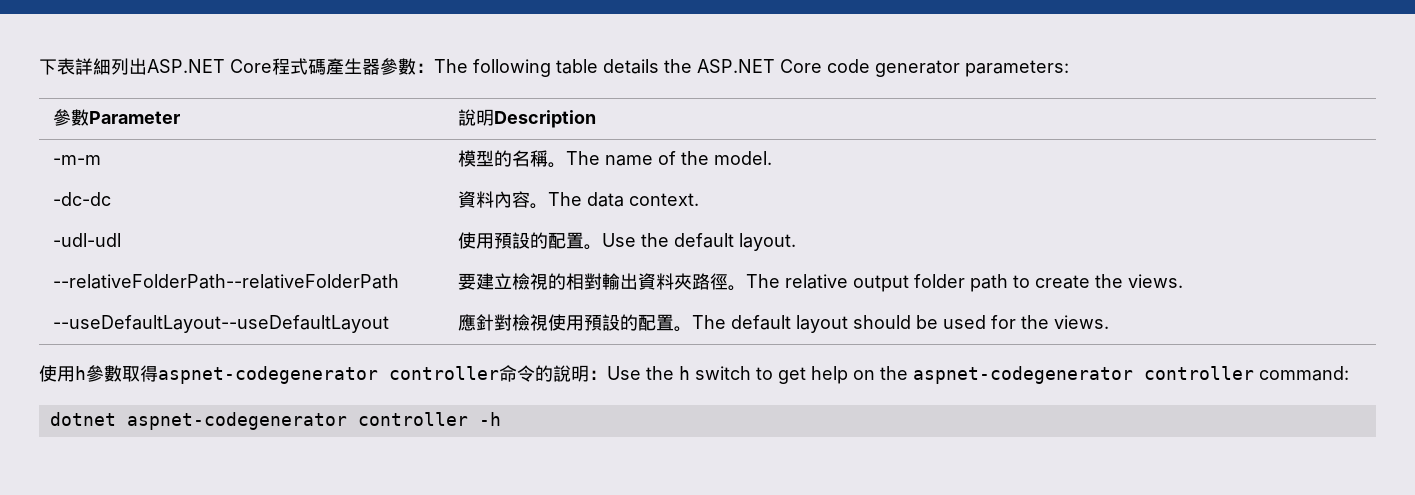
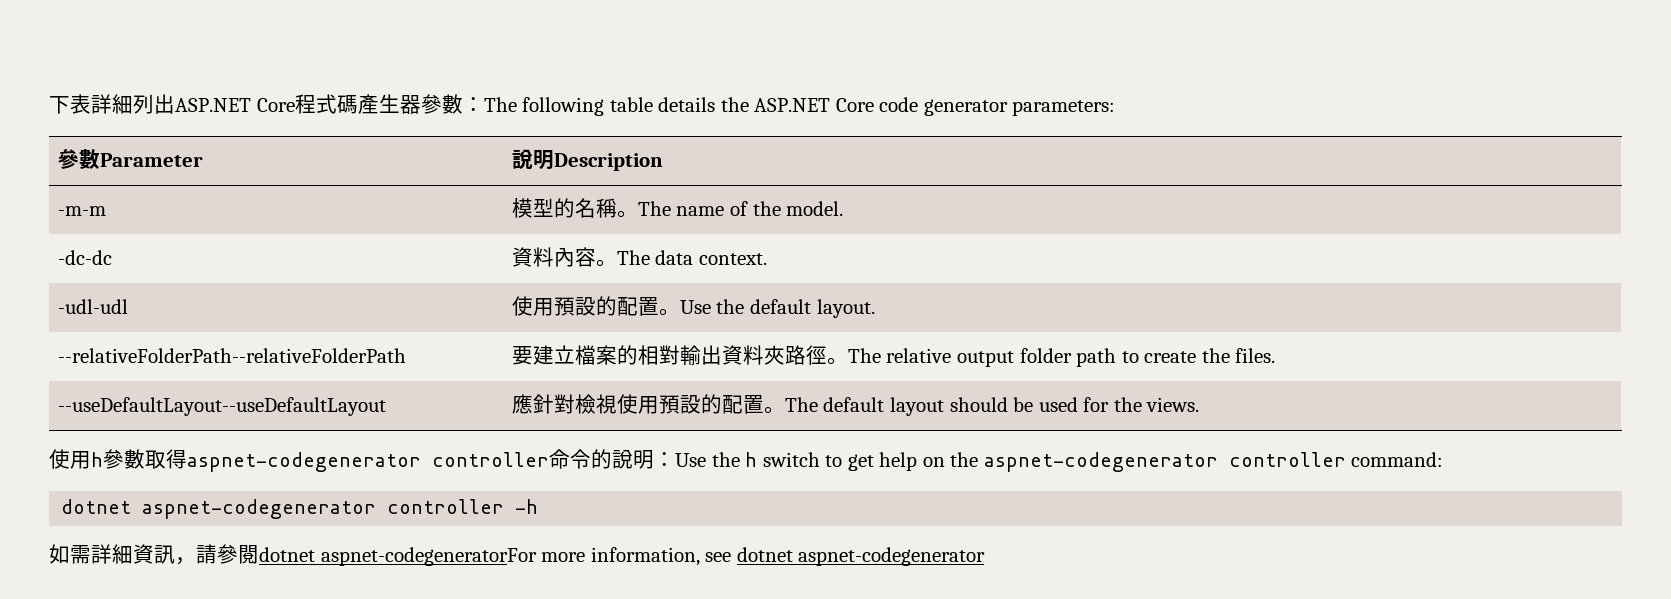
[511,273,548,290] 檢視 -> [574,345,617,365] 檔案
[1127,274,1183,288] views. -> [1235,348,1276,363] files.
(501, 419) none -> [49,544,986,566] // 如需詳細資訊，請參閱dotnet aspnet-codegeneratorFor more information, see dotnet aspnet-codegenerator

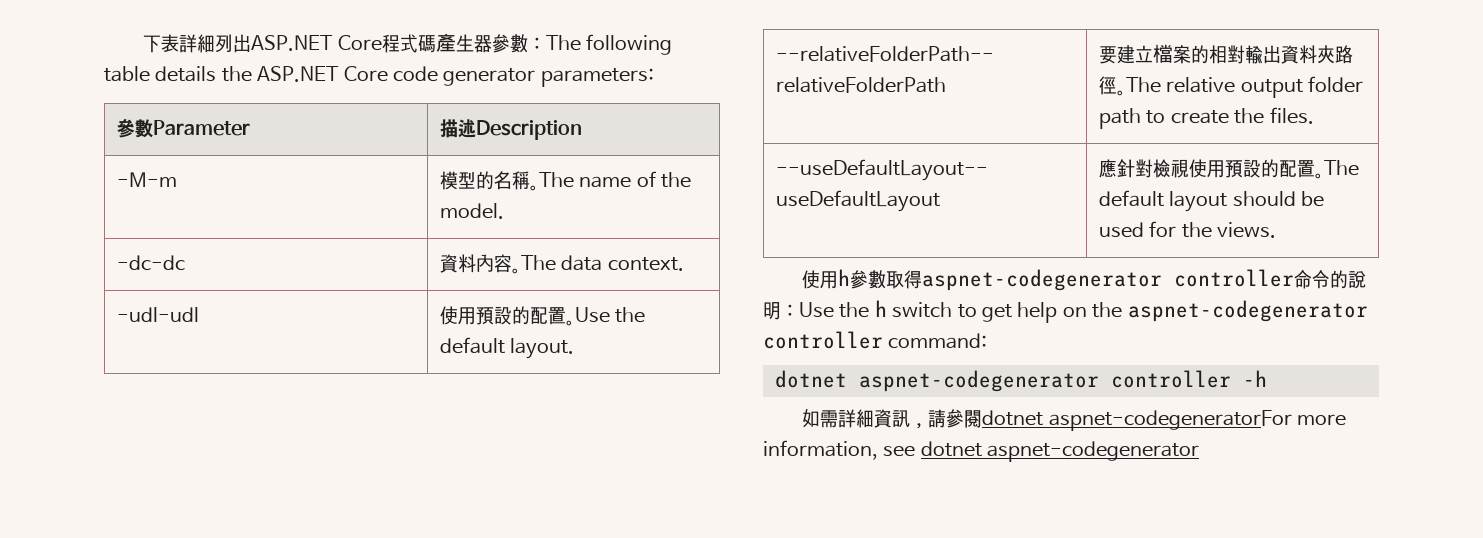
[511,149,554,170] 說明 -> [440,119,477,138] 描述
[57,206,106,216] -m-m -> [117,172,178,187] -M-m

